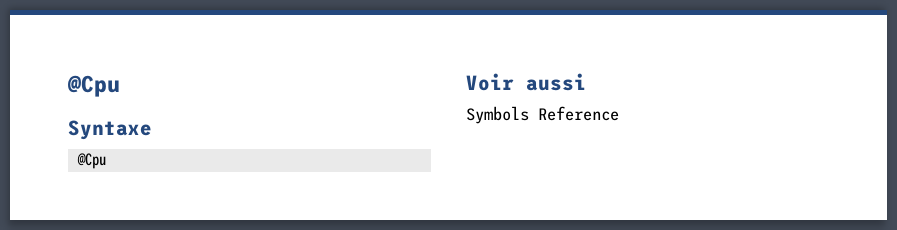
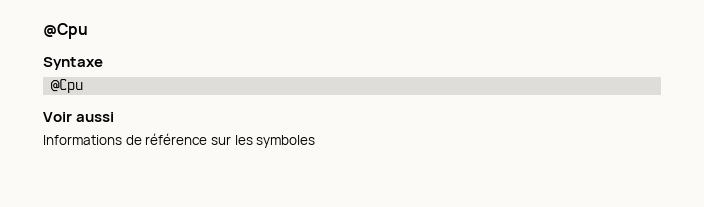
[466,106,619,124] Symbols Reference -> [43,133,316,148] Informations de référence sur les symboles

